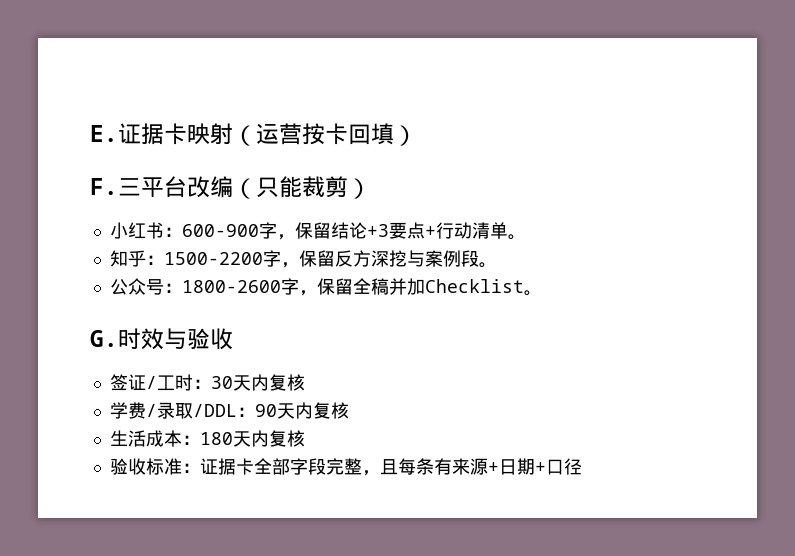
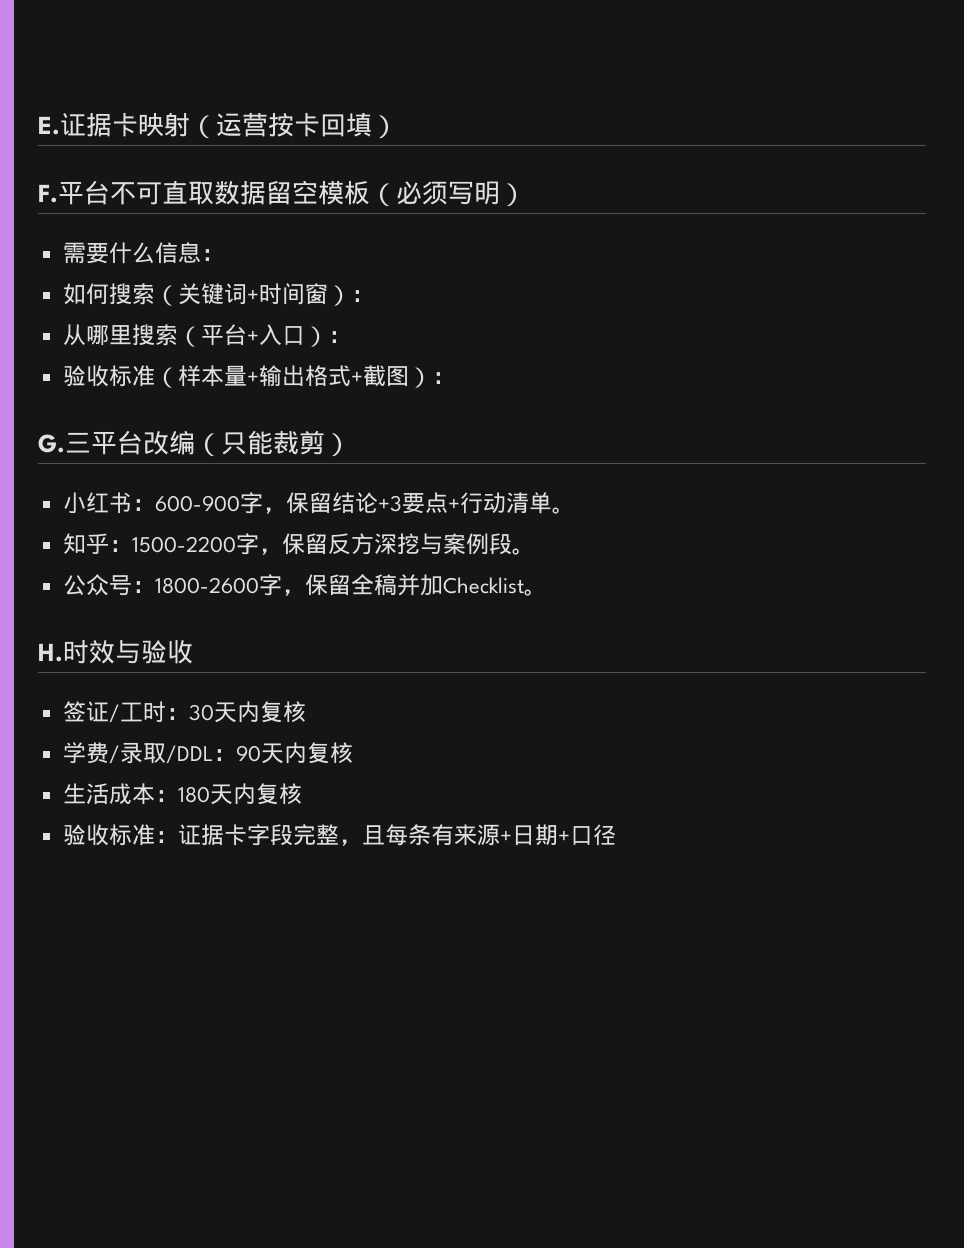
(118, 186) none -> [58,180,526,207] [62,242,224,264] [62,283,374,306] [62,324,351,347] [62,365,455,388] [38,434,65,453] 平台不可直取数据留空模板（必须写明） // 需要什么信息： // 如何搜索（关键词+时间窗）： // 从哪里搜索（平台+入口）： // 验收标准（样本量+输出格式+截图）： // G.
[90,330,118,347] G. -> [38,643,63,662] H.
[253,458,290,475] 全部 -> (247, 835) none

